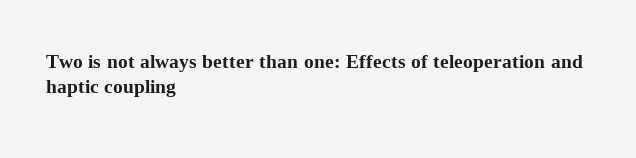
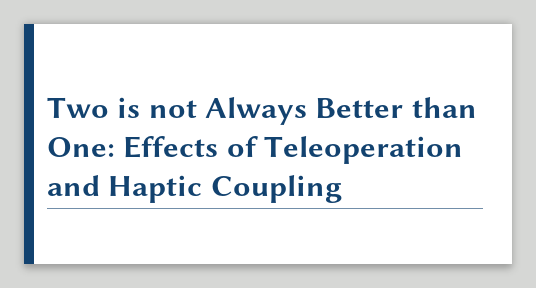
[139,55,583,72] [46,80,177,97] always better than one: Effects of teleoperation and haptic coupling -> [205,97,477,125] [47,136,464,164] [47,175,342,203] Always Better than One: Effects of Teleoperation and Haptic Coupling

